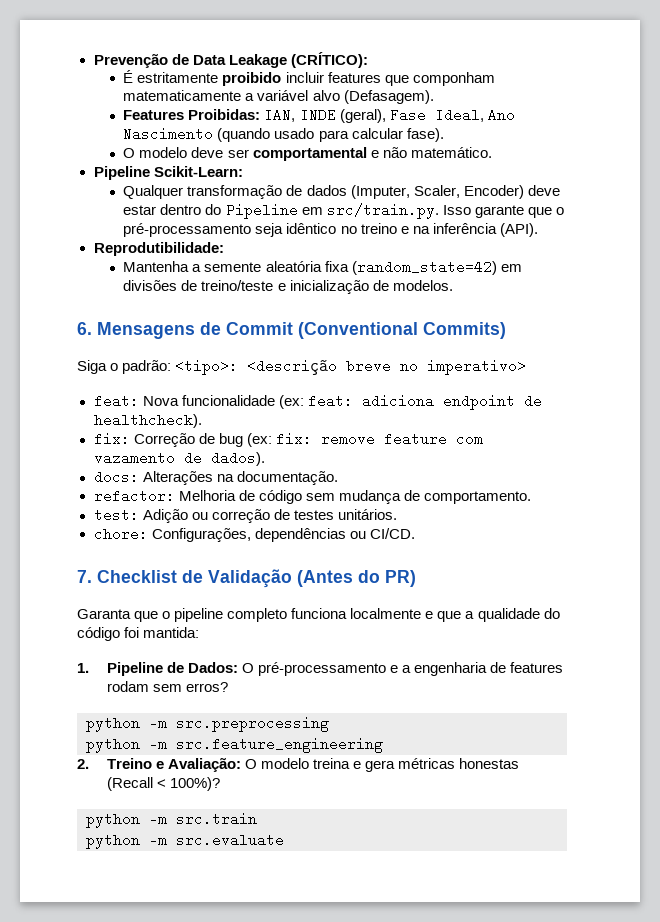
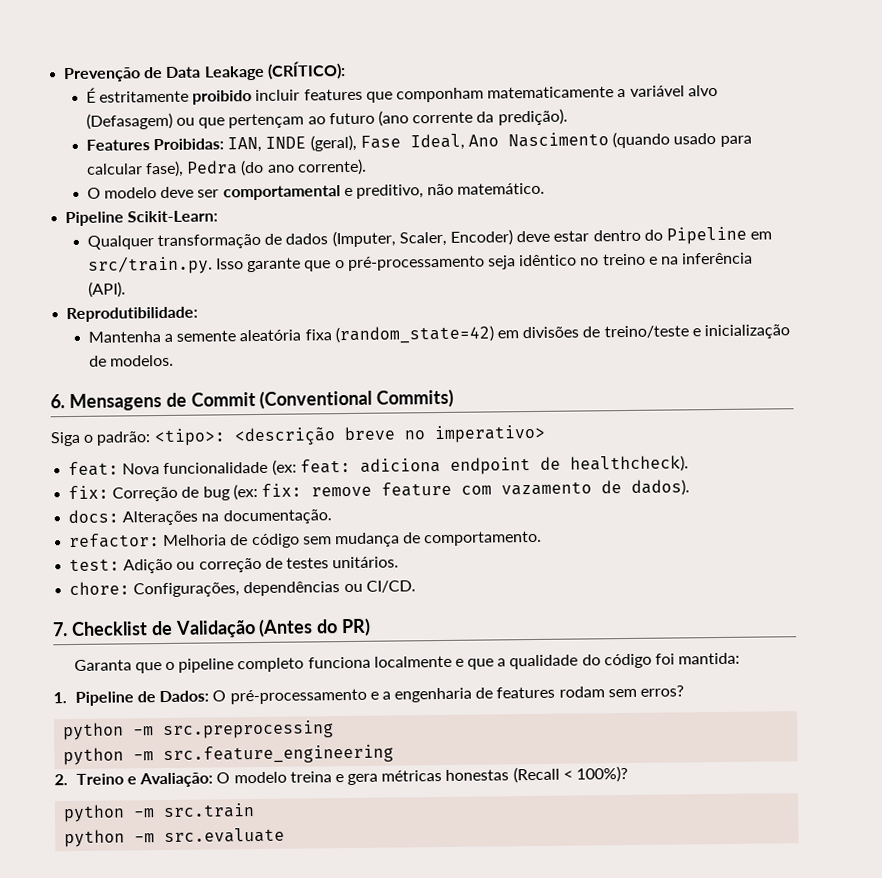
[343,90,434,104] (Defasagem). -> [85,108,568,130] (Defasagem) ou que pertençam ao futuro (ano corrente da predição).
[406,128,444,142] fase). -> [145,158,367,178] fase), Pedra (do ano corrente).
(379, 154) none -> [355,184,424,199] preditivo,

